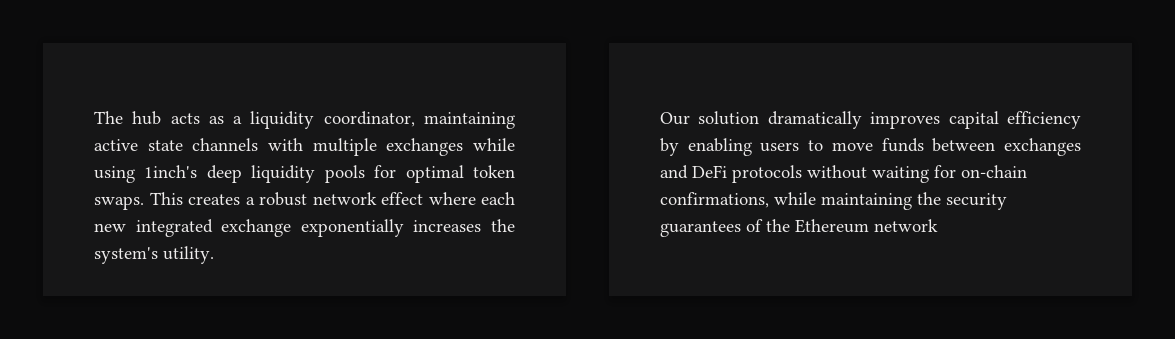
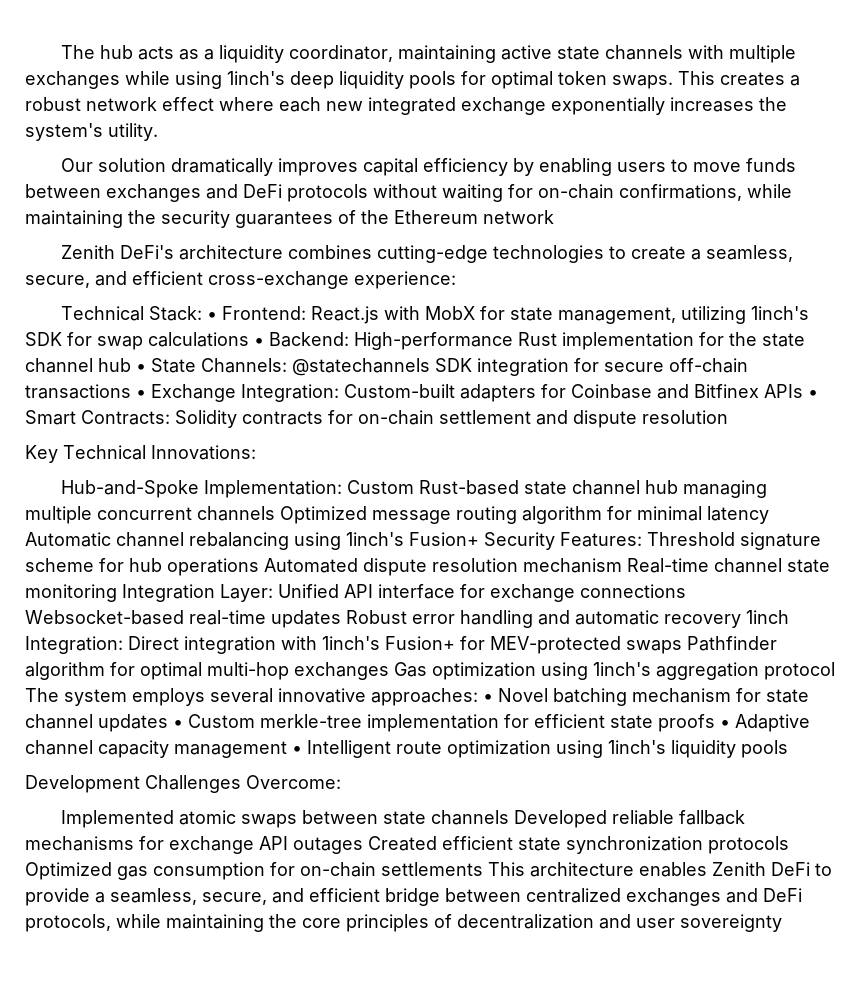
(938, 225) none -> [60,245,793,263] [25,271,456,289] [60,306,809,324] [25,332,805,350] [25,358,748,376] [25,384,818,402] [25,410,728,428] [25,445,256,463] [60,480,767,498] [25,506,769,524] [25,532,821,550] [25,558,830,576] [25,584,686,602] [25,610,789,628] [25,636,777,654] [25,662,835,680] [25,688,809,706] [25,714,810,732] [25,740,788,758] [25,775,341,793] [60,810,745,828] [25,836,789,854] [25,862,832,880] [25,888,802,906] [25,914,782,932] // Zenith DeFi's architecture combines cutting-edge technologies to create a seamless, secure, and efficient cross-exchange experience: // Technical Stack: • Frontend: React.js with MobX for state management, utilizing 1inch's SDK for swap calculations • Backend: High-performance Rust implementation for the state channel hub • State Channels: @statechannels SDK integration for secure off-chain transactions • Exchange Integration: Custom-built adapters for Coinbase and Bitfinex APIs • Smart Contracts: Solidity contracts for on-chain settlement and dispute resolution // Key Technical Innovations: // Hub-and-Spoke Implementation: Custom Rust-based state channel hub managing multiple concurrent channels Optimized message routing algorithm for minimal latency Automatic channel rebalancing using 1inch's Fusion+ Security Features: Threshold signature scheme for hub operations Automated dispute resolution mechanism Real-time channel state monitoring Integration Layer: Unified API interface for exchange connections Websocket-based real-time updates Robust error handling and automatic recovery 1inch Integration: Direct integration with 1inch's Fusion+ for MEV-protected swaps Pathfinder algorithm for optimal multi-hop exchanges Gas optimization using 1inch's aggregation protocol The system employs several innovative approaches: • Novel batching mechanism for state channel updates • Custom merkle-tree implementation for efficient state proofs • Adaptive channel capacity management • Intelligent route optimization using 1inch's liquidity pools // Development Challenges Overcome: // Implemented atomic swaps between state channels Developed reliable fallback mechanisms for exchange API outages Created efficient state synchronization protocols Optimized gas consumption for on-chain settlements This architecture enables Zenith DeFi to provide a seamless, secure, and efficient bridge between centralized exchanges and DeFi protocols, while maintaining the core principles of decentralization and user sovereignty

